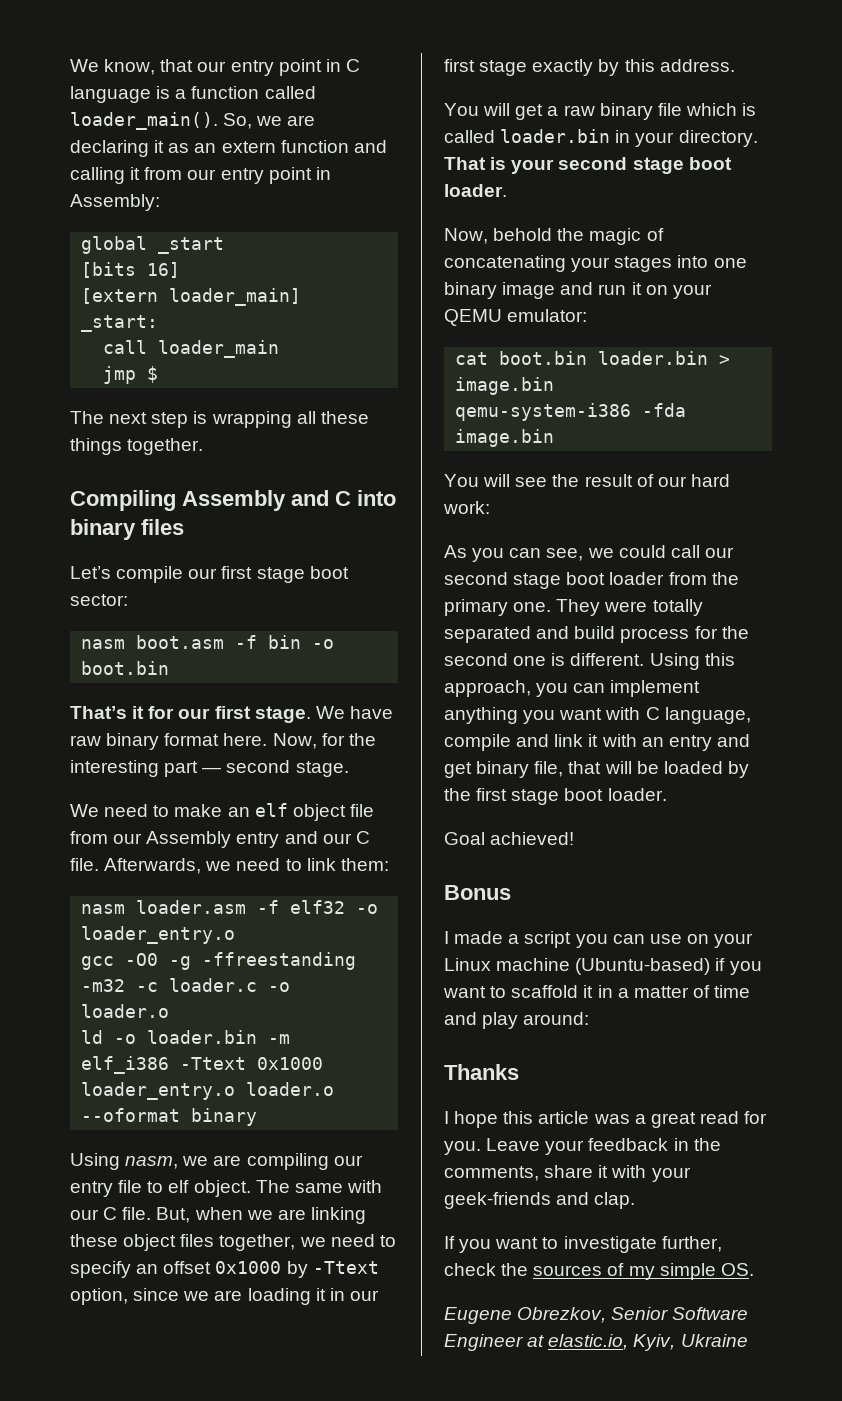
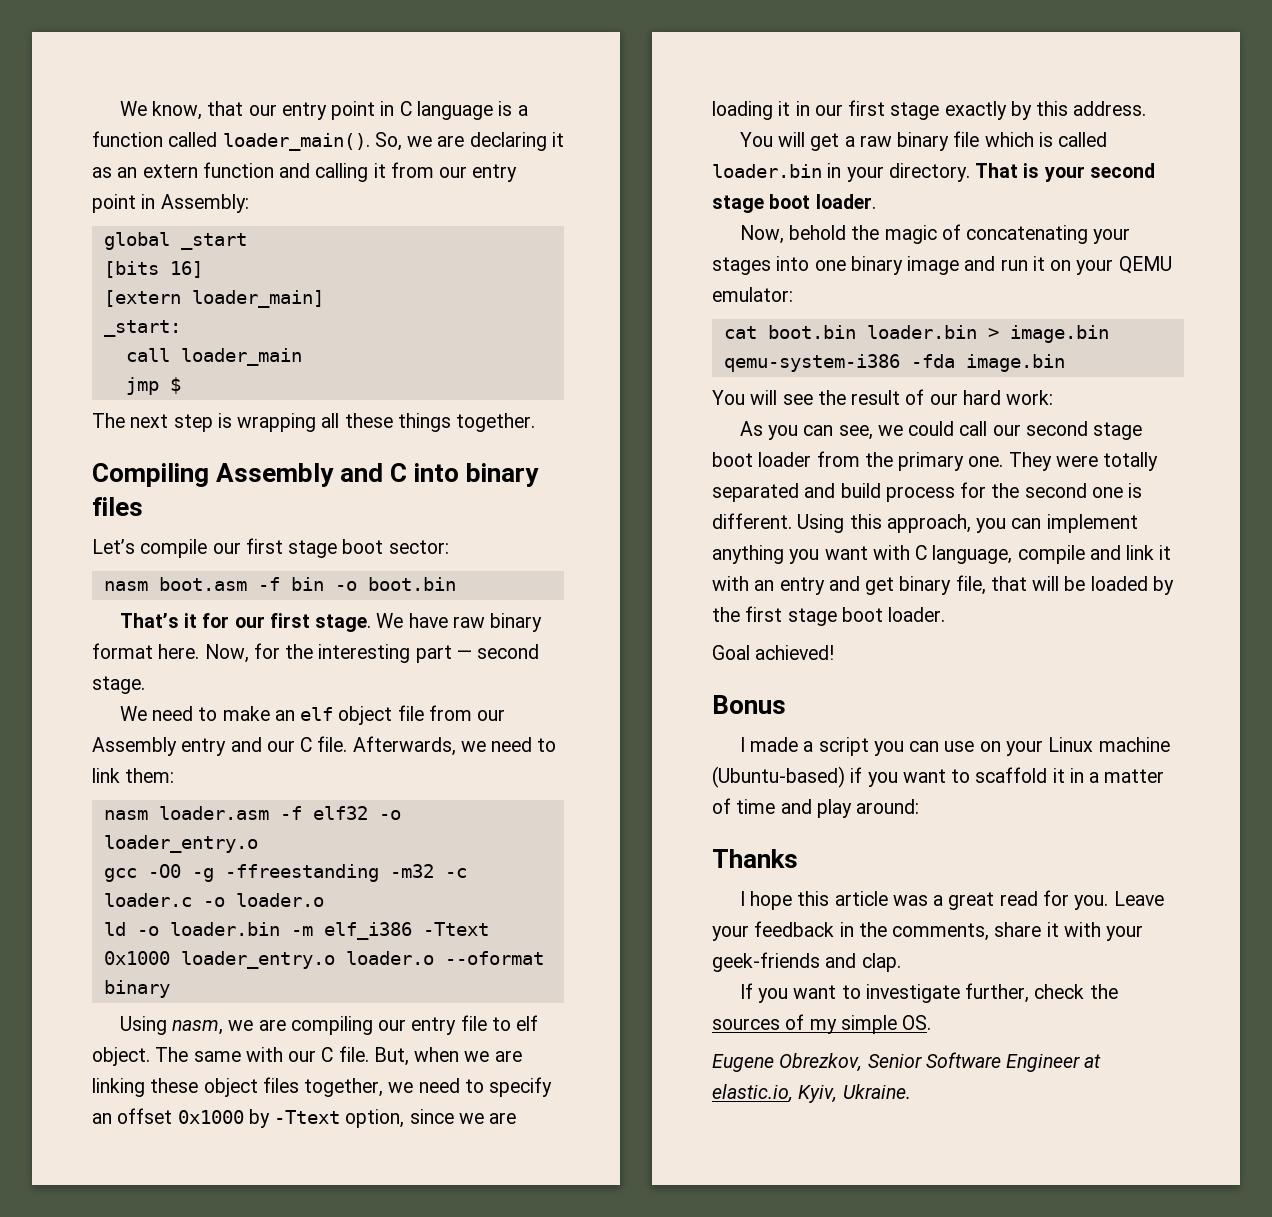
[680,1334,748,1347] Ukraine -> [842,1084,911,1099] Ukraine.

